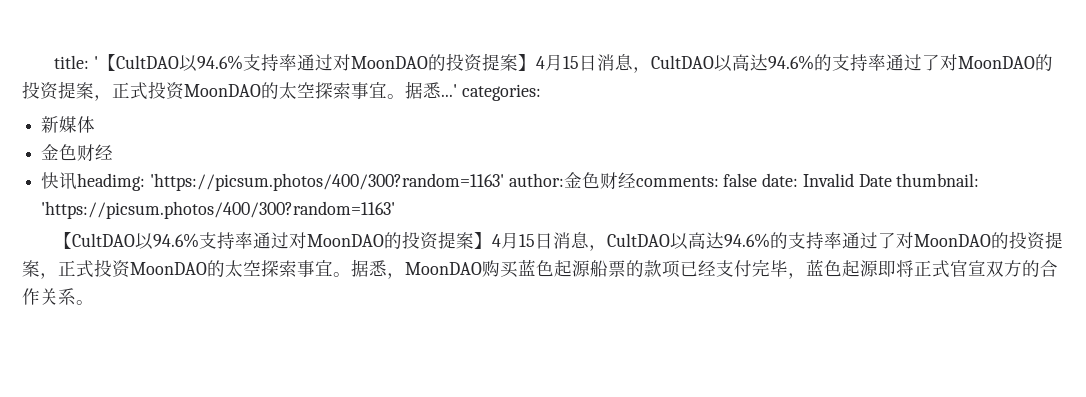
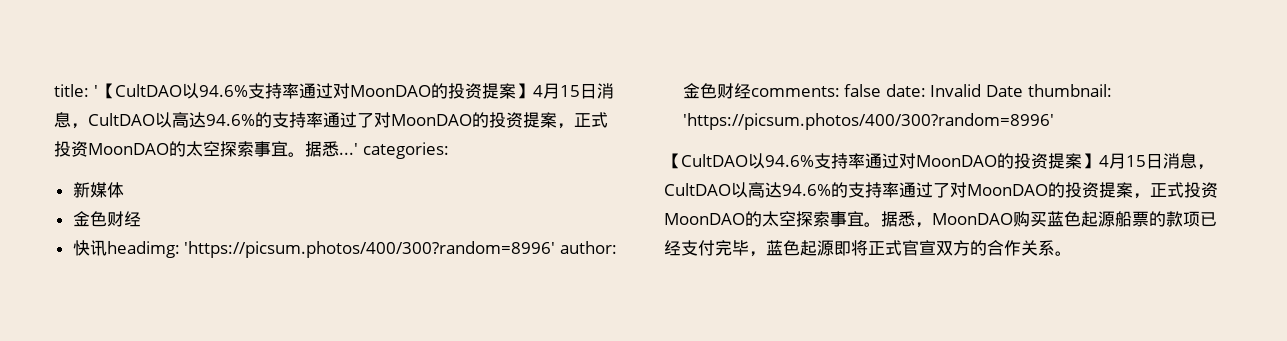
[149,173,504,191] 'https://picsum.photos/400/300?random=1163' -> [184,241,556,258] 'https://picsum.photos/400/300?random=8996'
[41,201,396,219] 'https://picsum.photos/400/300?random=1163' -> [682,113,1054,130] 'https://picsum.photos/400/300?random=8996'

